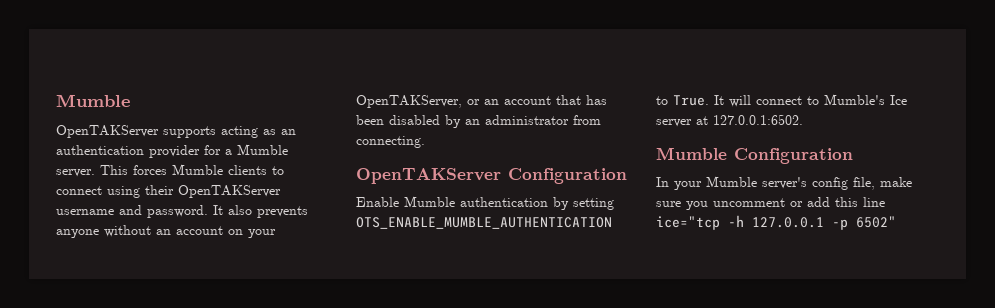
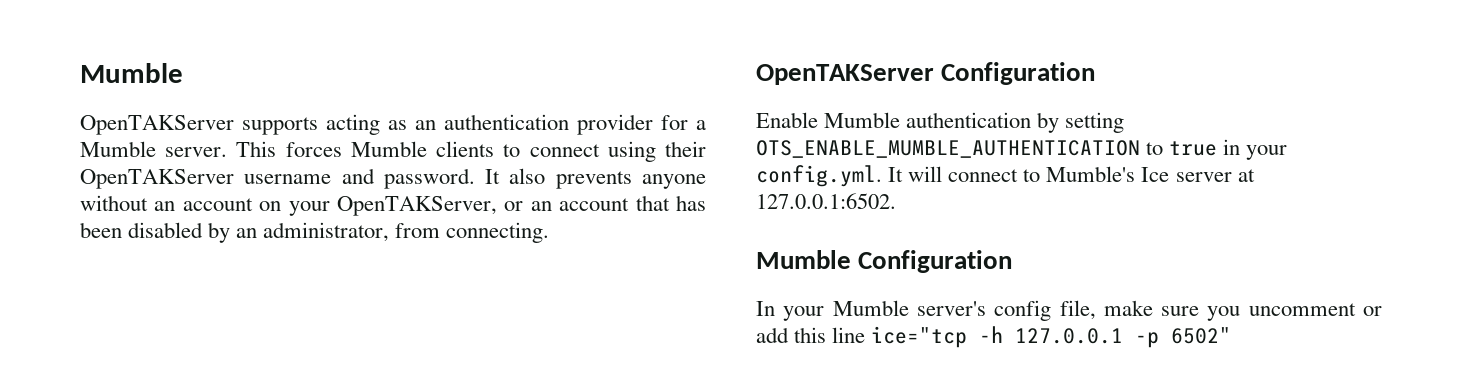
[485,115,569,125] administrator -> [263,222,390,242] administrator,
[673,95,709,106] True. -> [1169,139,1288,160] [756,165,882,187] true in your config.yml.

